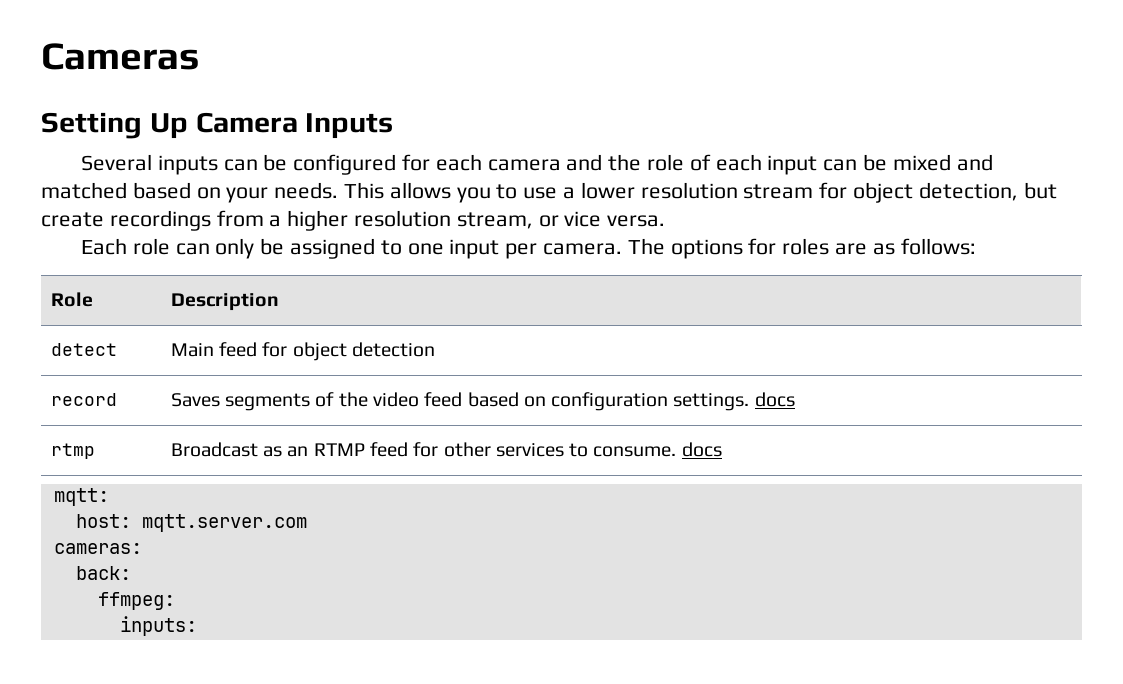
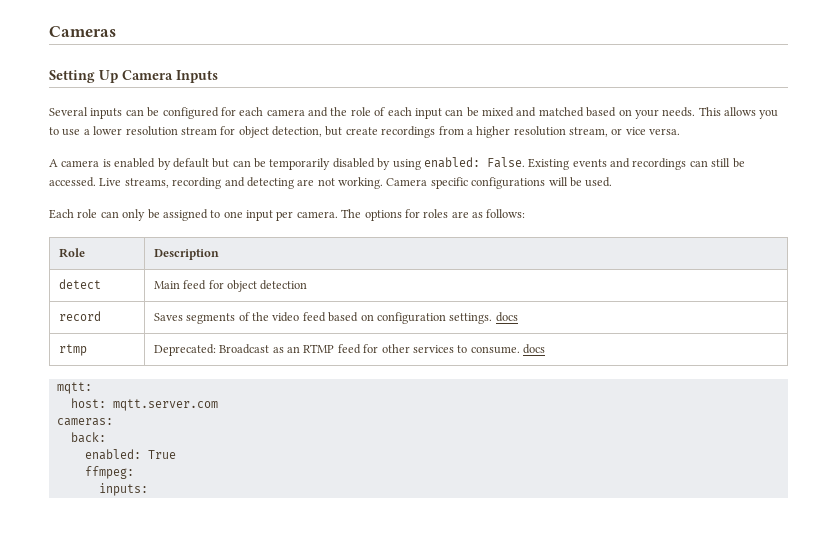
(666, 221) none -> [49,157,745,170] [49,177,613,189] // A camera is enabled by default but can be temporarily disabled by using enabled: False. Existing events and recordings can still be accessed. Live streams, recording and detecting are not working. Camera specific configurations will be used.
(95, 451) none -> [153,344,216,356] Deprecated:
(131, 573) none -> [84,449,176,460] // enabled: True

